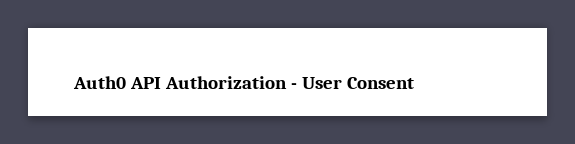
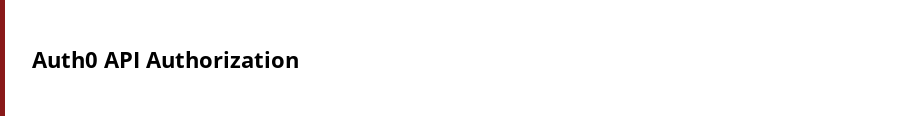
[290,77,414,89] - User Consent -> (299, 59) none

